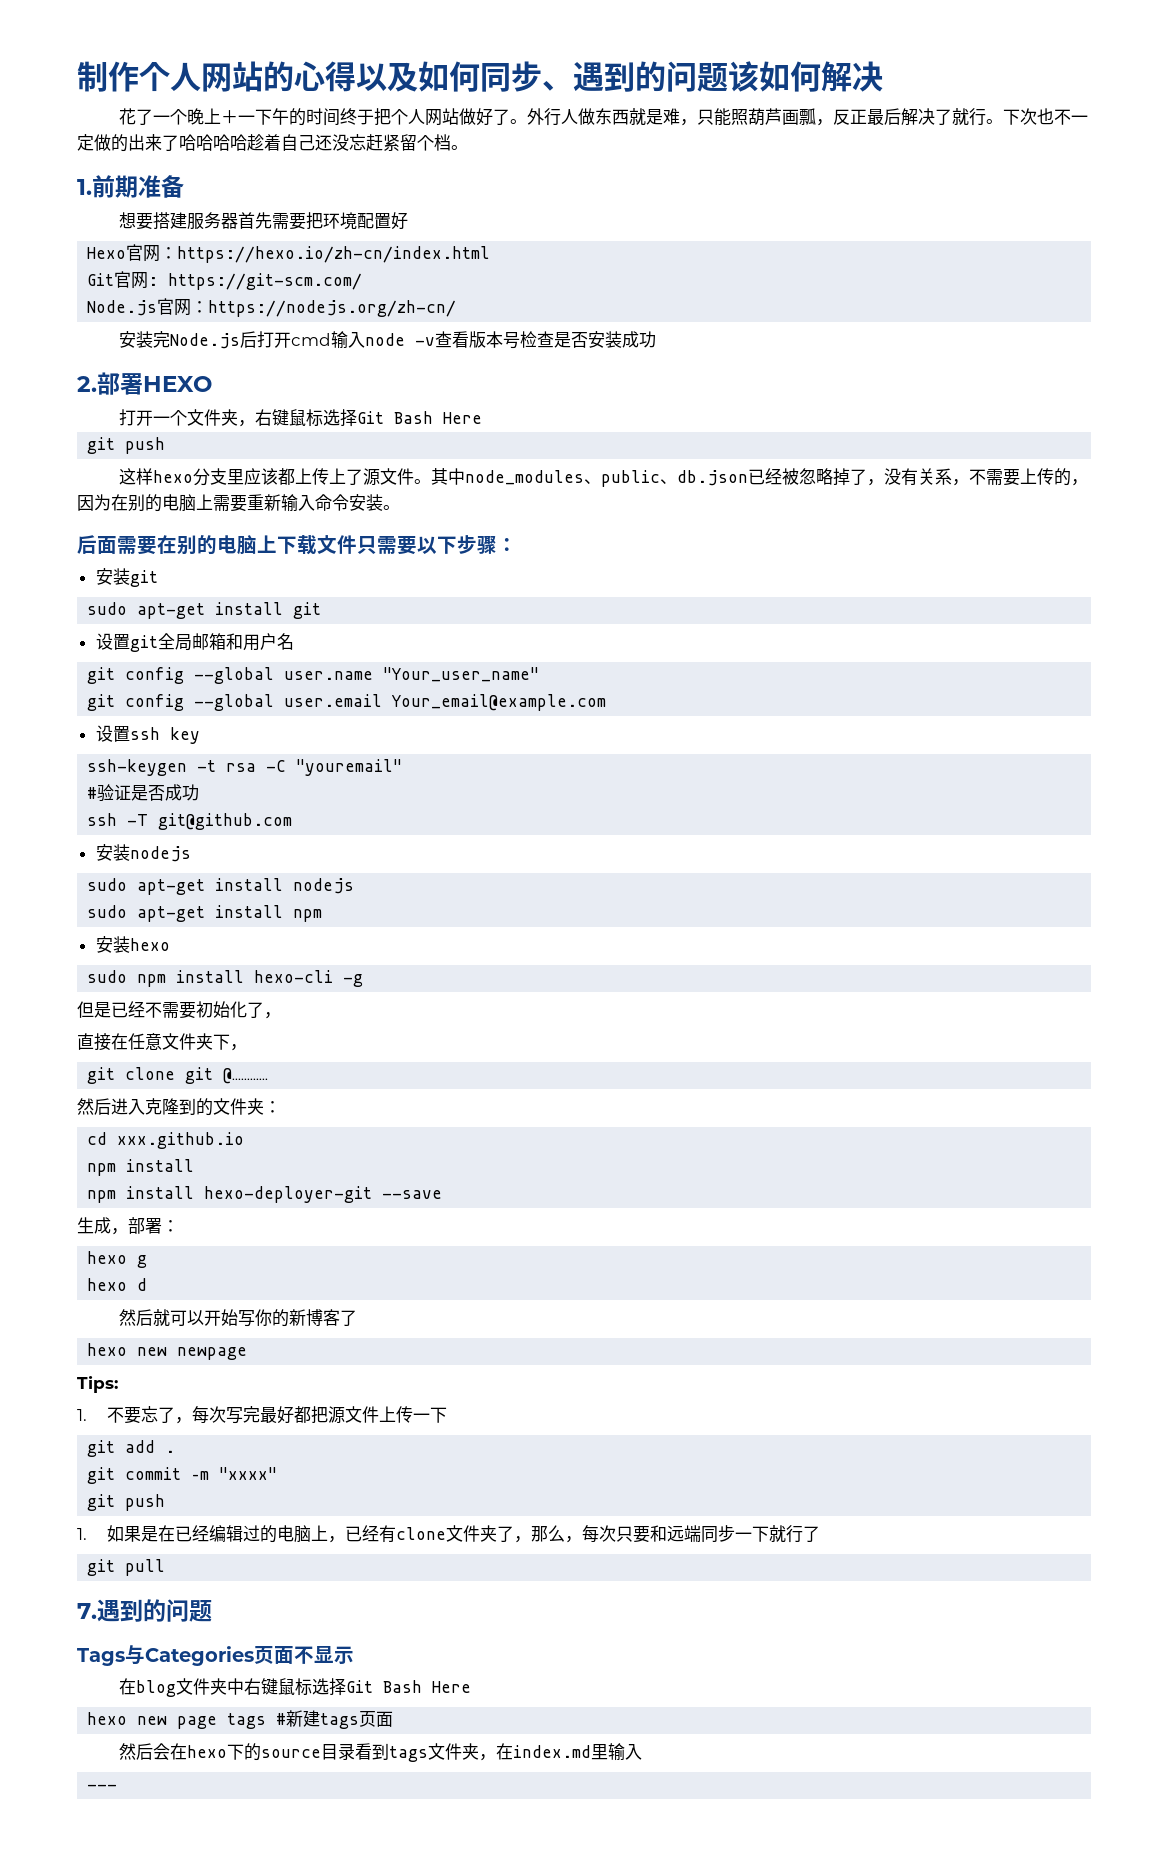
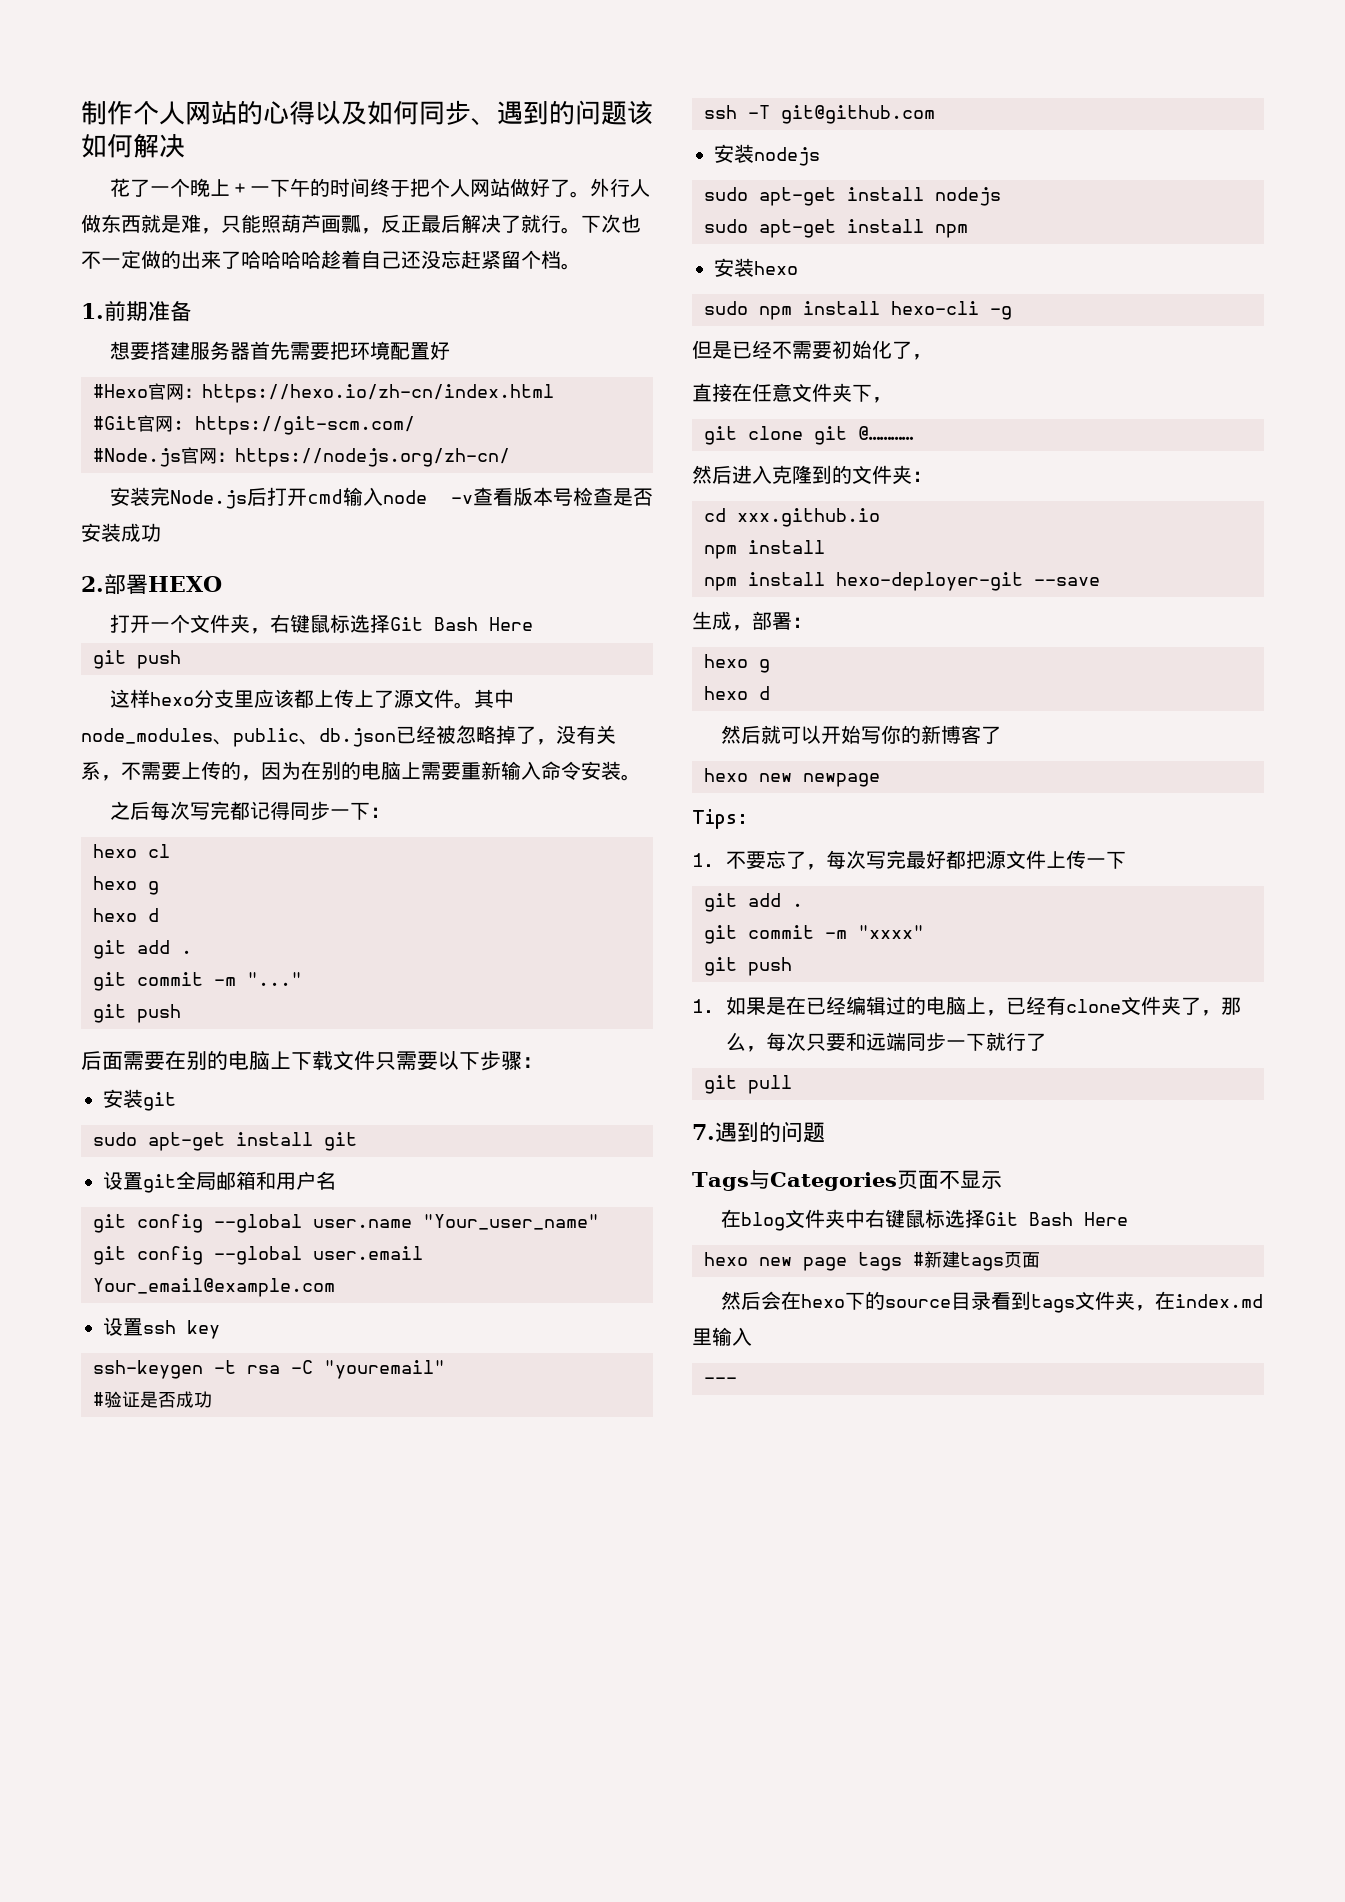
[87,247,127,259] Hexo -> [93,384,148,398] #Hexo
[87,273,115,286] Git -> [93,416,137,430] #Git
[87,300,158,316] Node.js -> [93,448,181,467] #Node.js
(400, 507) none -> [109,801,390,821] [93,844,170,858] [93,876,159,895] [93,908,159,922] [93,940,192,959] [93,972,302,991] [93,1004,181,1023] // 之后每次写完都记得同步一下： // hexo cl // hexo g // hexo d // git add . // git commit –m "..." // git push

